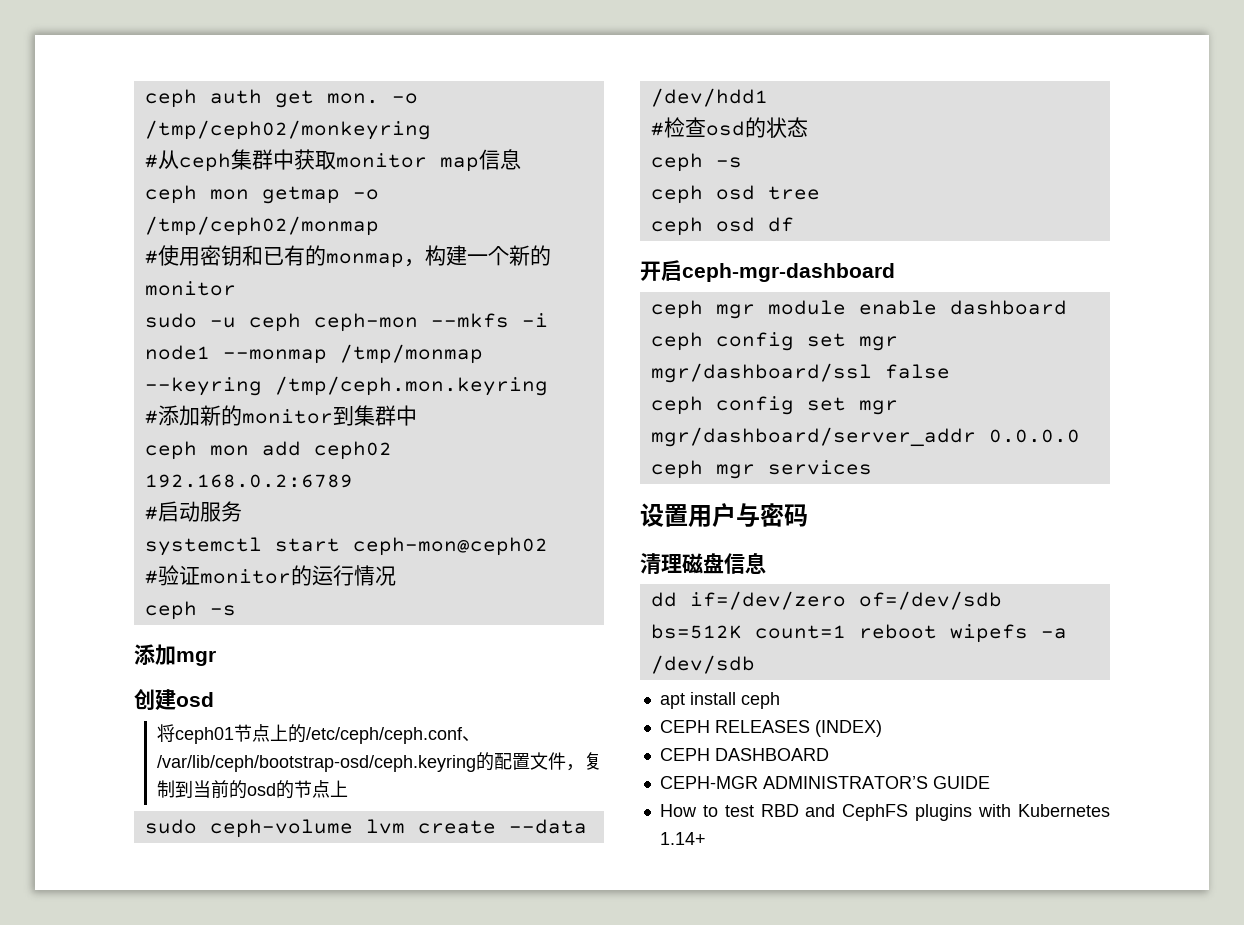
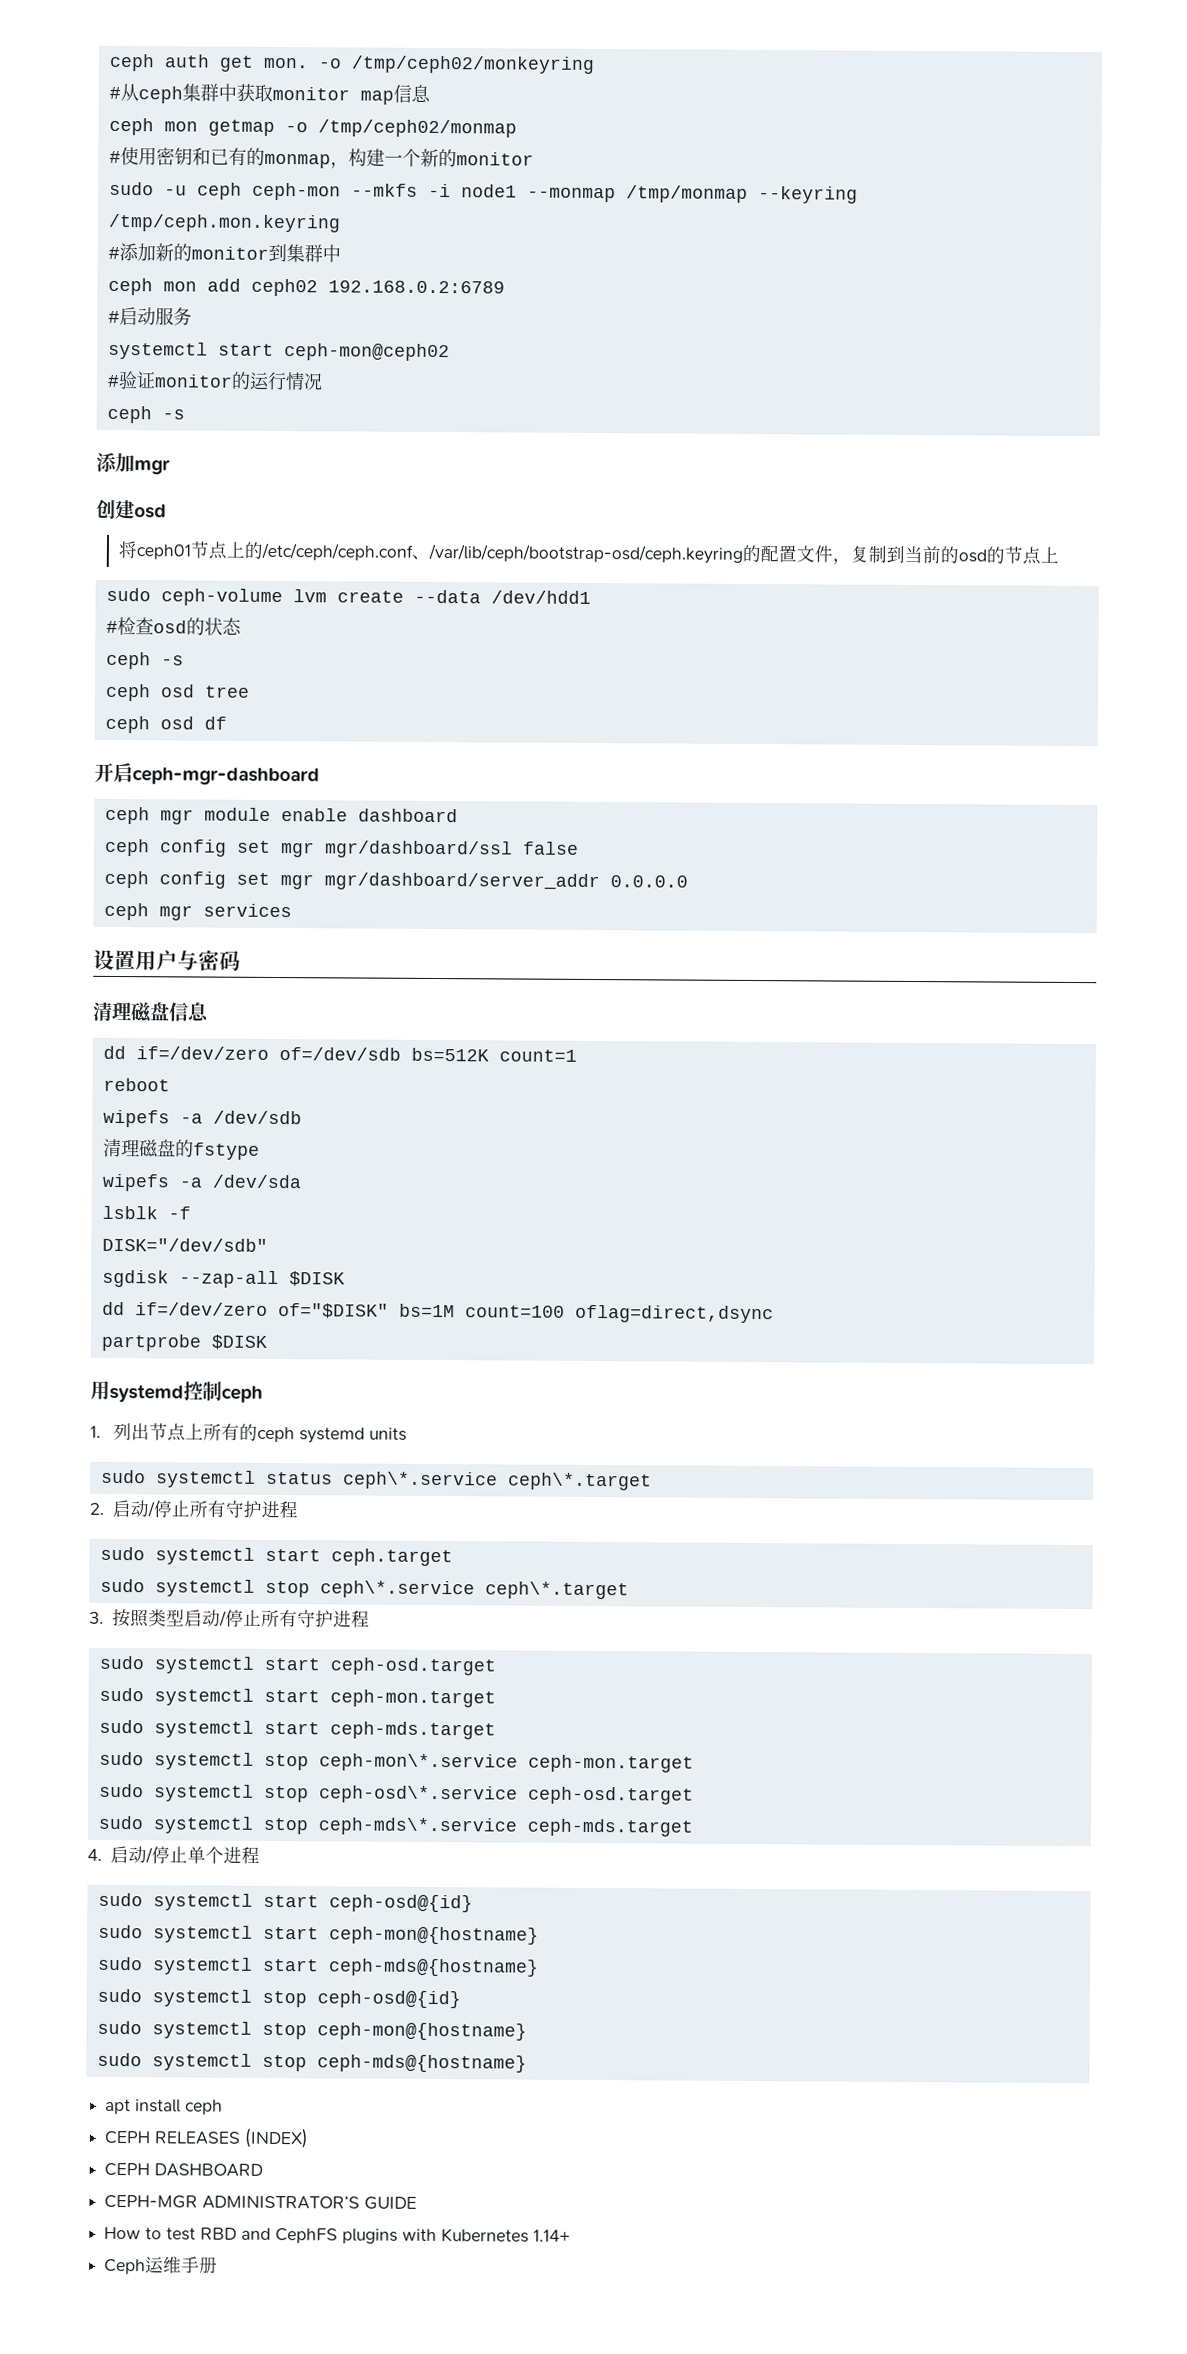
(846, 632) none -> (577, 1055) //
(937, 631) none -> (170, 1084) //
(755, 664) none -> [102,1138,260,1160] [101,1173,302,1192] [101,1205,191,1220] [101,1237,268,1252] [101,1269,345,1289] [101,1301,774,1324] [100,1333,268,1352] [90,1380,263,1403] [90,1422,407,1444] [100,1469,652,1491] [89,1499,298,1519] [99,1546,453,1567] [99,1578,629,1600] [89,1608,370,1628] [98,1655,496,1676] [98,1687,496,1708] [98,1719,496,1740] [98,1751,694,1773] [98,1783,694,1805] [97,1815,693,1837] [87,1845,260,1864] [97,1892,473,1913] [97,1924,539,1945] [97,1956,539,1977] [96,1988,461,2009] [96,2020,527,2041] [96,2052,527,2073] // 清理磁盘的fstype // wipefs -a /dev/sda // lsblk -f // DISK="/dev/sdb" // sgdisk --zap-all $DISK // dd if=/dev/zero of="$DISK" bs=1M count=100 oflag=direct,dsync // partprobe $DISK // 用systemd控制ceph // 1.列出节点上所有的ceph systemd units // sudo systemctl status ceph\*.service ceph\*.target // 2.启动/停止所有守护进程 // sudo systemctl start ceph.target // sudo systemctl stop ceph\*.service ceph\*.target // 3.按照类型启动/停止所有守护进程 // sudo systemctl start ceph-osd.target // sudo systemctl start ceph-mon.target // sudo systemctl start ceph-mds.target // sudo systemctl stop ceph-mon\*.service ceph-mon.target // sudo systemctl stop ceph-osd\*.service ceph-osd.target // sudo systemctl stop ceph-mds\*.service ceph-mds.target // 4.启动/停止单个进程 // sudo systemctl start ceph-osd@{id} // sudo systemctl start ceph-mon@{hostname} // sudo systemctl start ceph-mds@{hostname} // sudo systemctl stop ceph-osd@{id} // sudo systemctl stop ceph-mon@{hostname} // sudo systemctl stop ceph-mds@{hostname}
(706, 838) none -> [104,2256,219,2275] // Ceph运维手册

